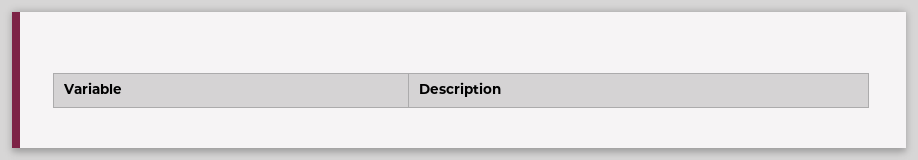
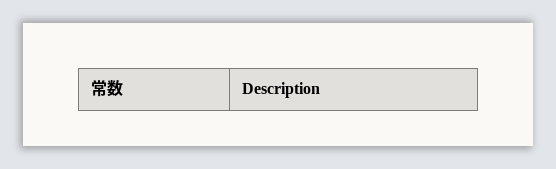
[63,82,123,94] Variable -> [90,80,123,97] 常数

